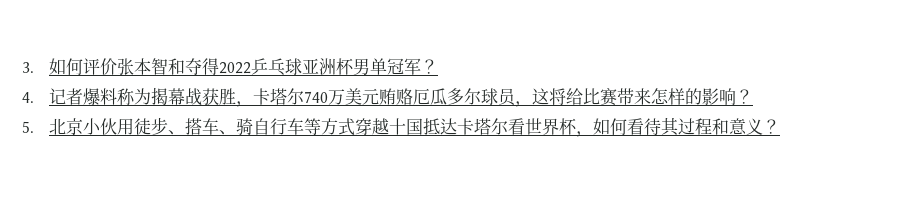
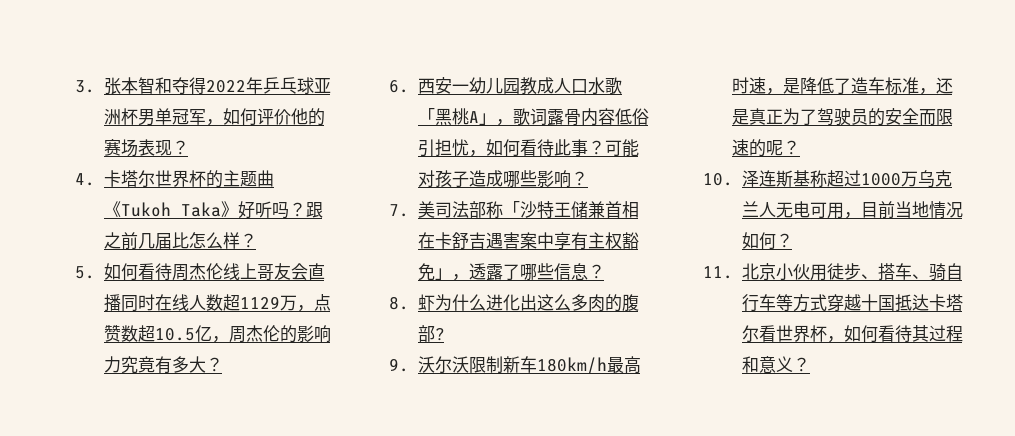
[49,58,118,75] 如何评价 -> (95, 86) none
(252, 68) none -> [245,77,263,94] 年
[421,59,439,74] [22,87,754,107] [22,121,34,133] ？ // 4.记者爆料称为揭幕战获胜，卡塔尔740万美元贿赂厄瓜多尔球员，这将给比赛带来怎样的影响？ // 5. -> [205,108,325,126] [103,138,189,157] [75,170,274,188] [103,201,323,219] [103,232,257,250] [75,263,325,281] [103,294,331,312] [103,325,331,343] [103,356,223,374] [389,77,622,95] [417,108,649,126] [417,139,639,157] [417,170,588,188] [389,201,639,218] [417,232,639,250] [417,263,605,281] [389,294,639,312] [417,325,445,342] [389,356,641,374] [731,77,953,95] [731,108,953,126] [731,139,800,157] [703,170,952,188] [741,201,963,219] [741,232,793,249] [703,266,733,279] ，如何评价他的赛场表现？ // 4.卡塔尔世界杯的主题曲《Tukoh Taka》好听吗？跟之前几届比怎么样？ // 5.如何看待周杰伦线上哥友会直播同时在线人数超1129万，点赞数超10.5亿，周杰伦的影响力究竟有多大？ // 6.西安一幼儿园教成人口水歌「黑桃A」，歌词露骨内容低俗引担忧，如何看待此事？可能对孩子造成哪些影响？ // 7.美司法部称「沙特王储兼首相在卡舒吉遇害案中享有主权豁免」，透露了哪些信息？ // 8.虾为什么进化出这么多肉的腹部? // 9.沃尔沃限制新车180km/h最高时速，是降低了造车标准，还是真正为了驾驶员的安全而限速的呢？ // 10.泽连斯基称超过1000万乌克兰人无电可用，目前当地情况如何？ // 11.

